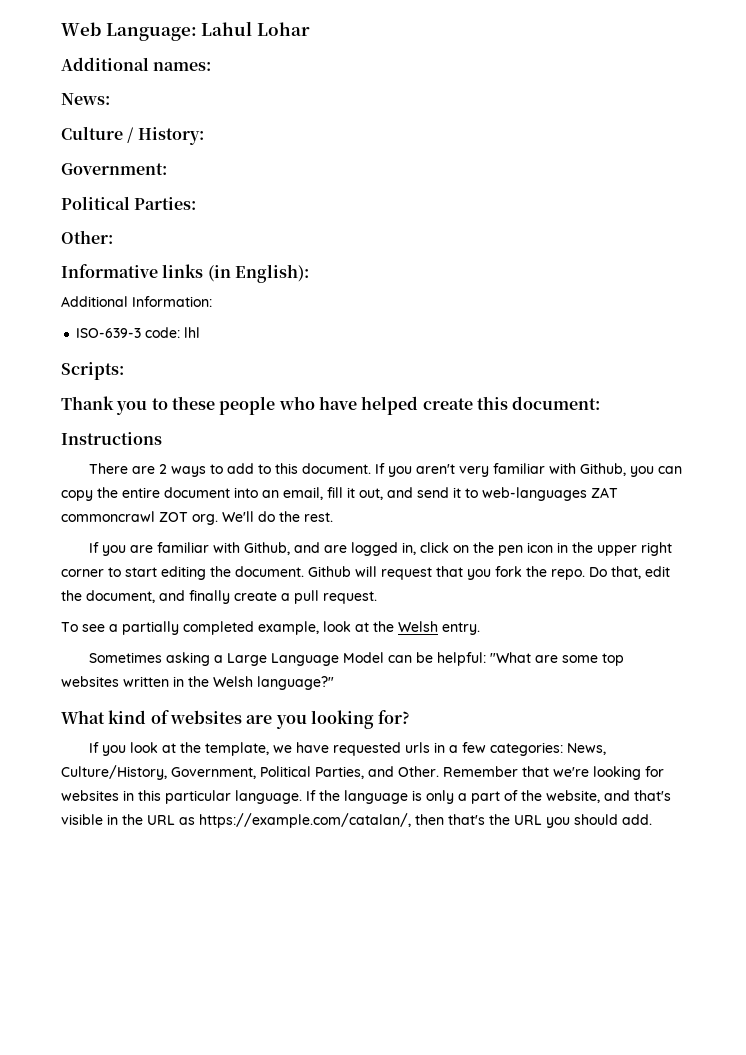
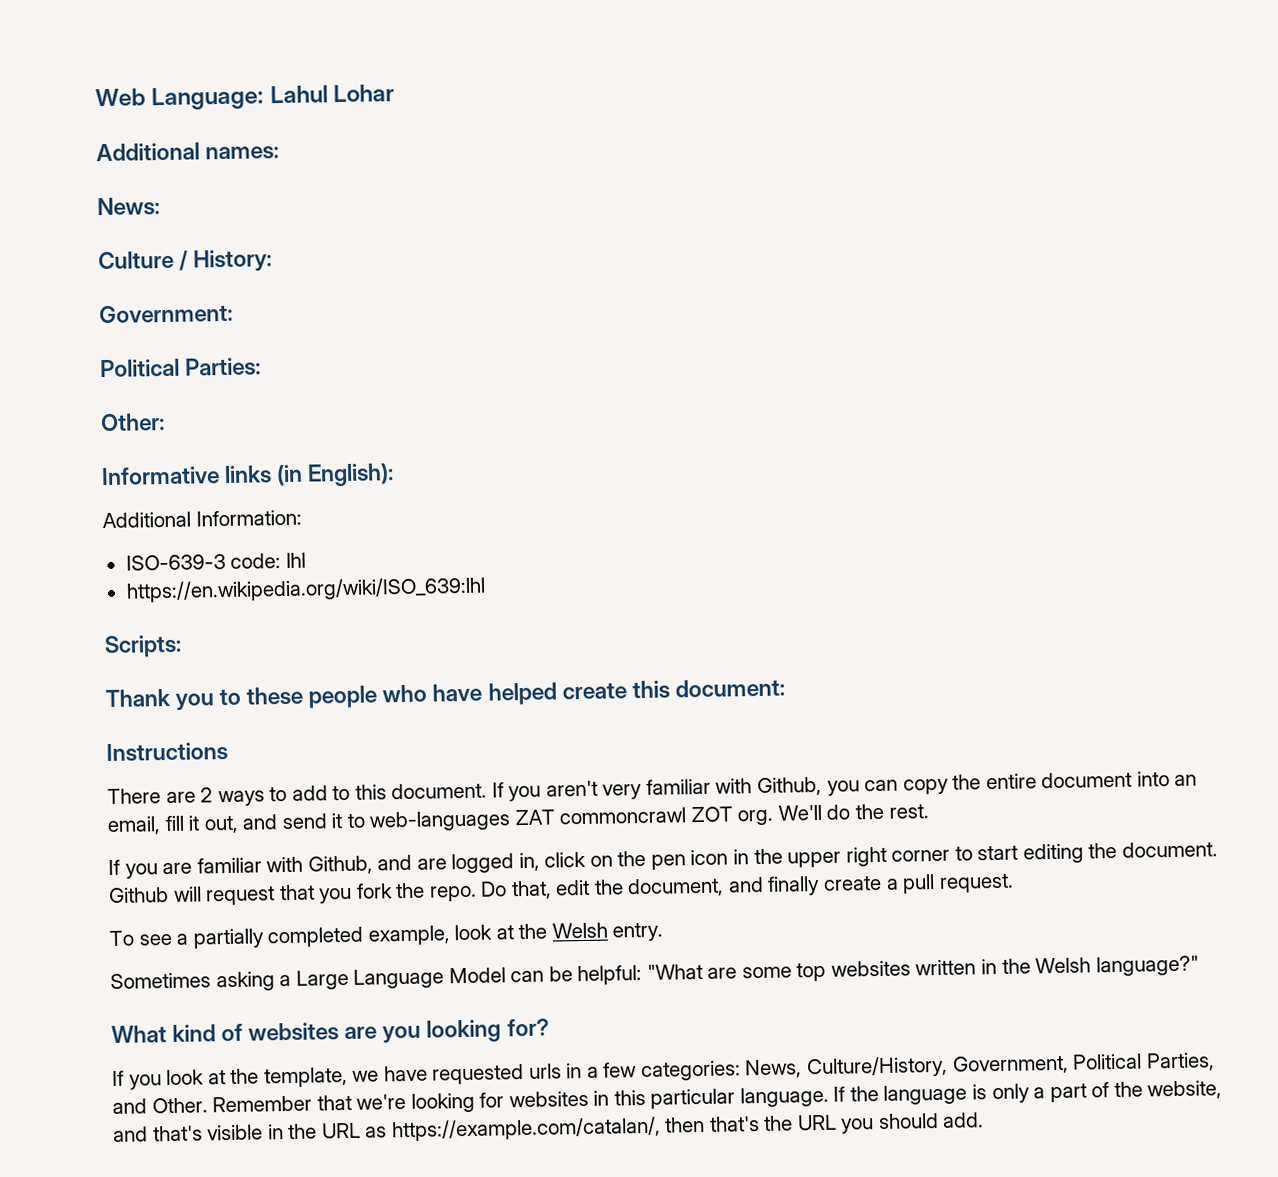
(201, 332) none -> [125,576,486,603] // https://en.wikipedia.org/wiki/ISO_639:lhl

